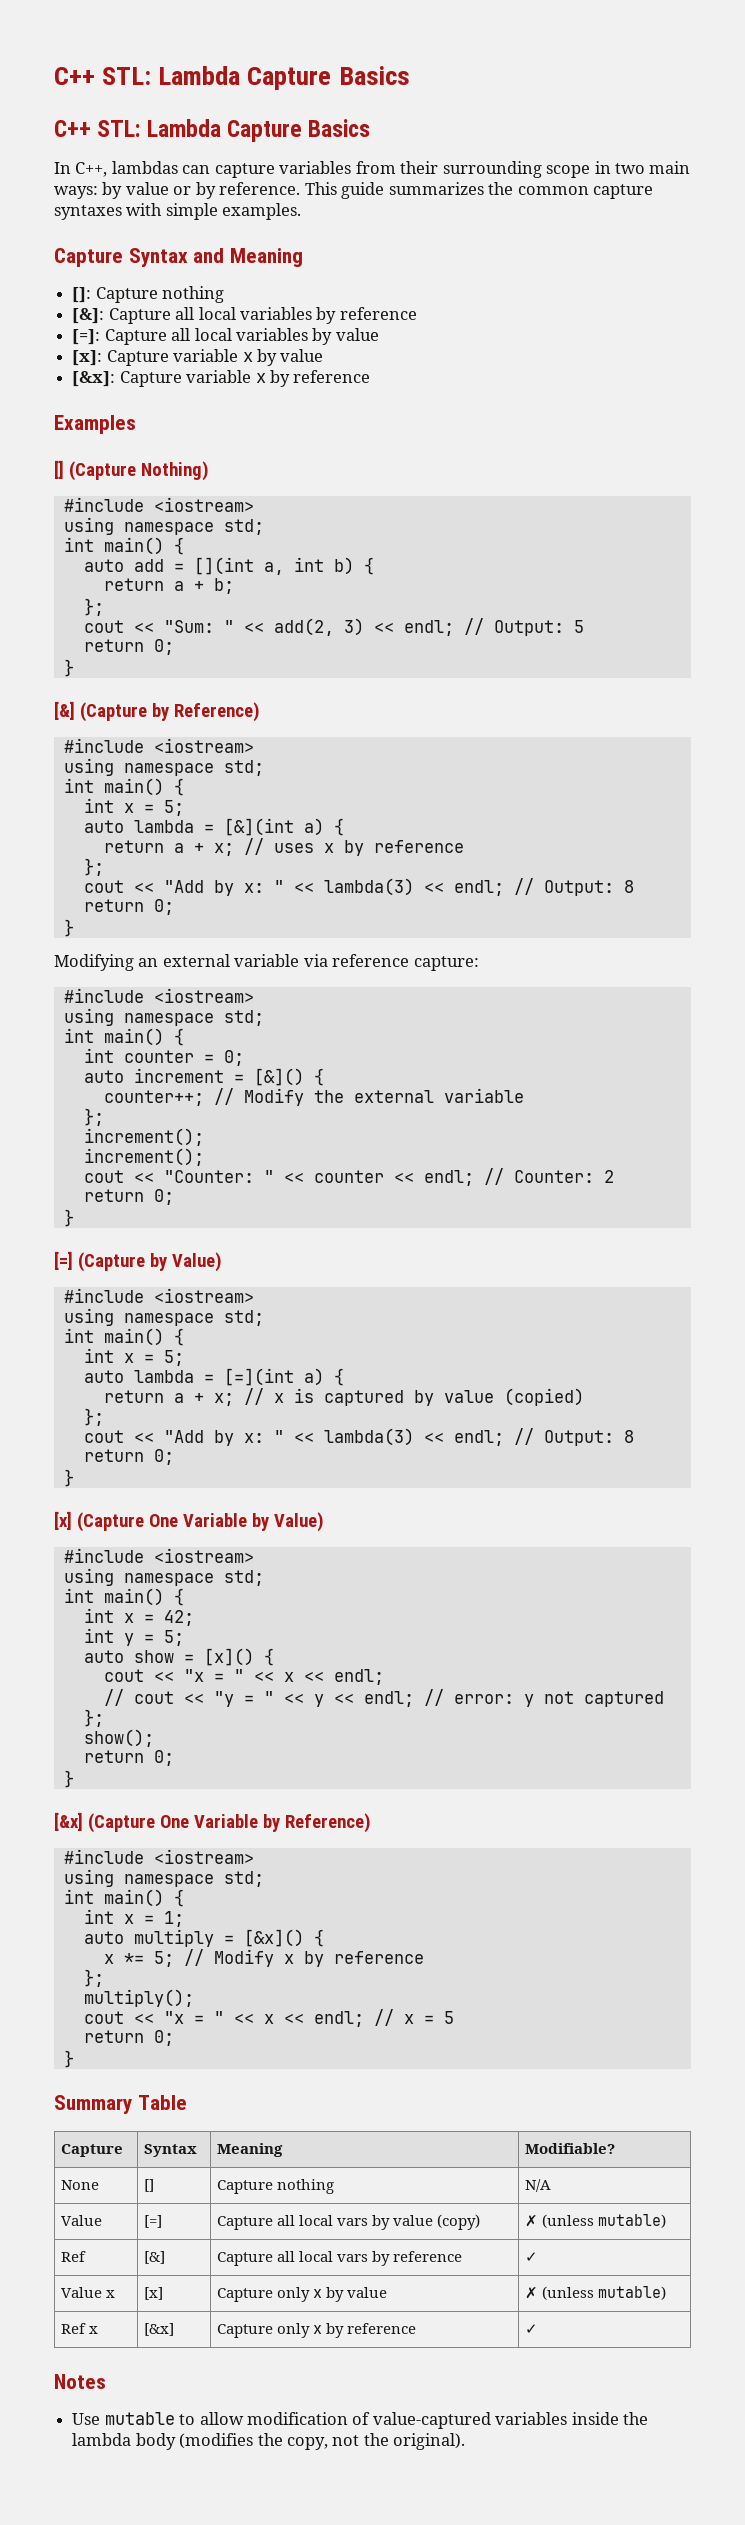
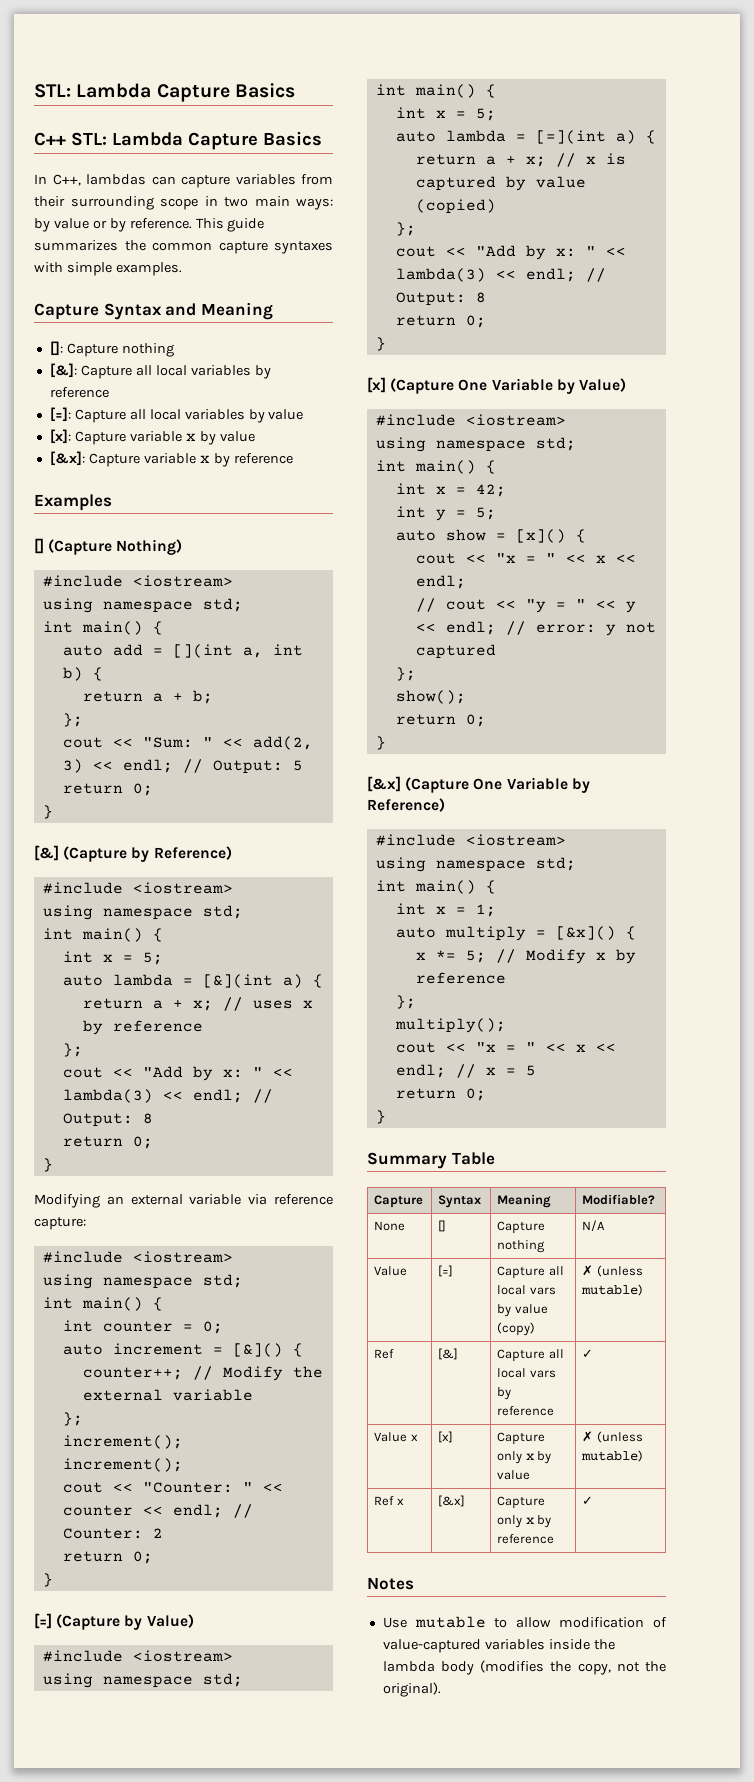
[54,67,95,85] C++ -> (34, 91) none

